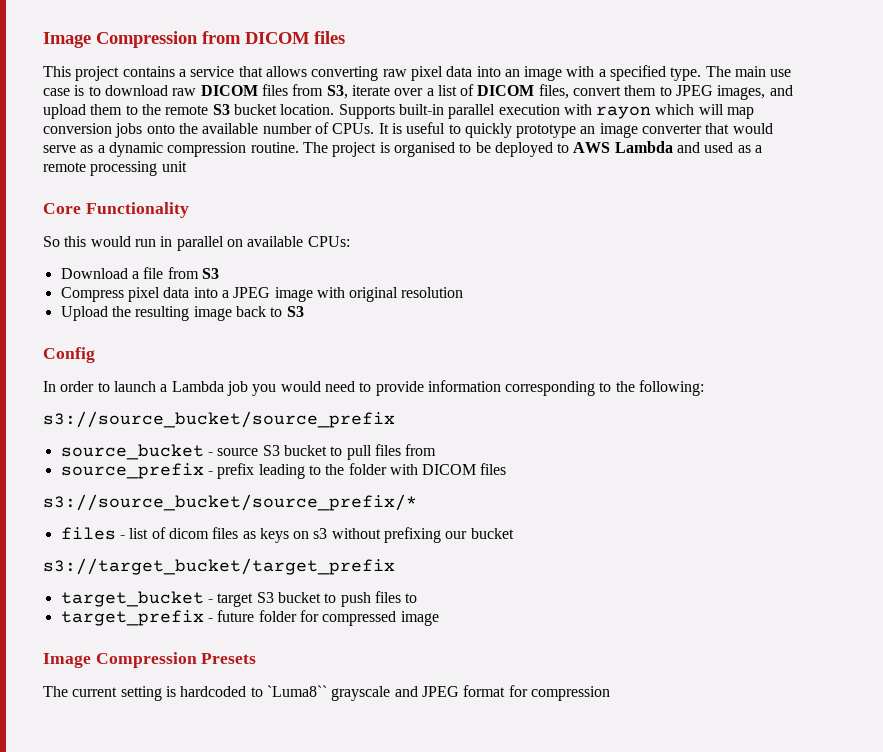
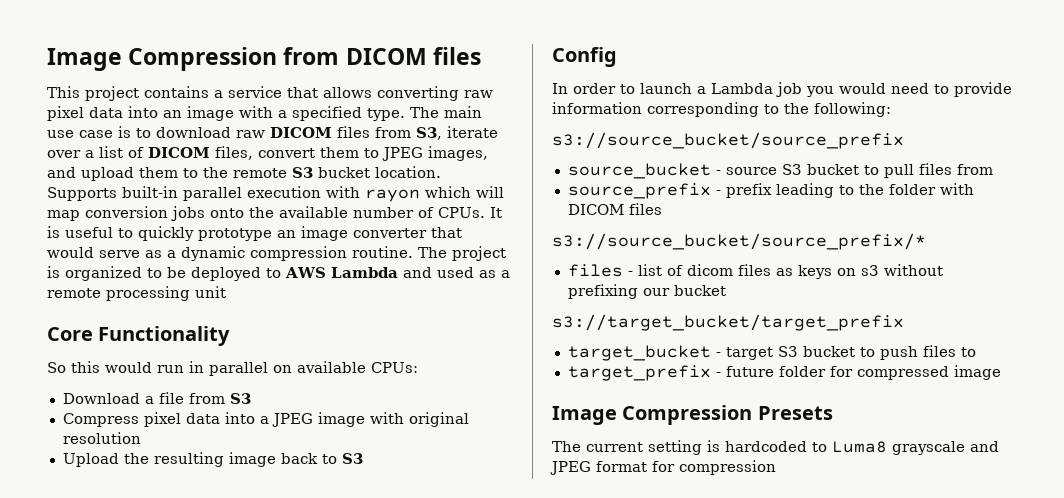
[393,142,455,157] organised -> [65,266,142,281] organized
[266,685,327,697] `Luma8`` -> [832,441,887,453] Luma8

